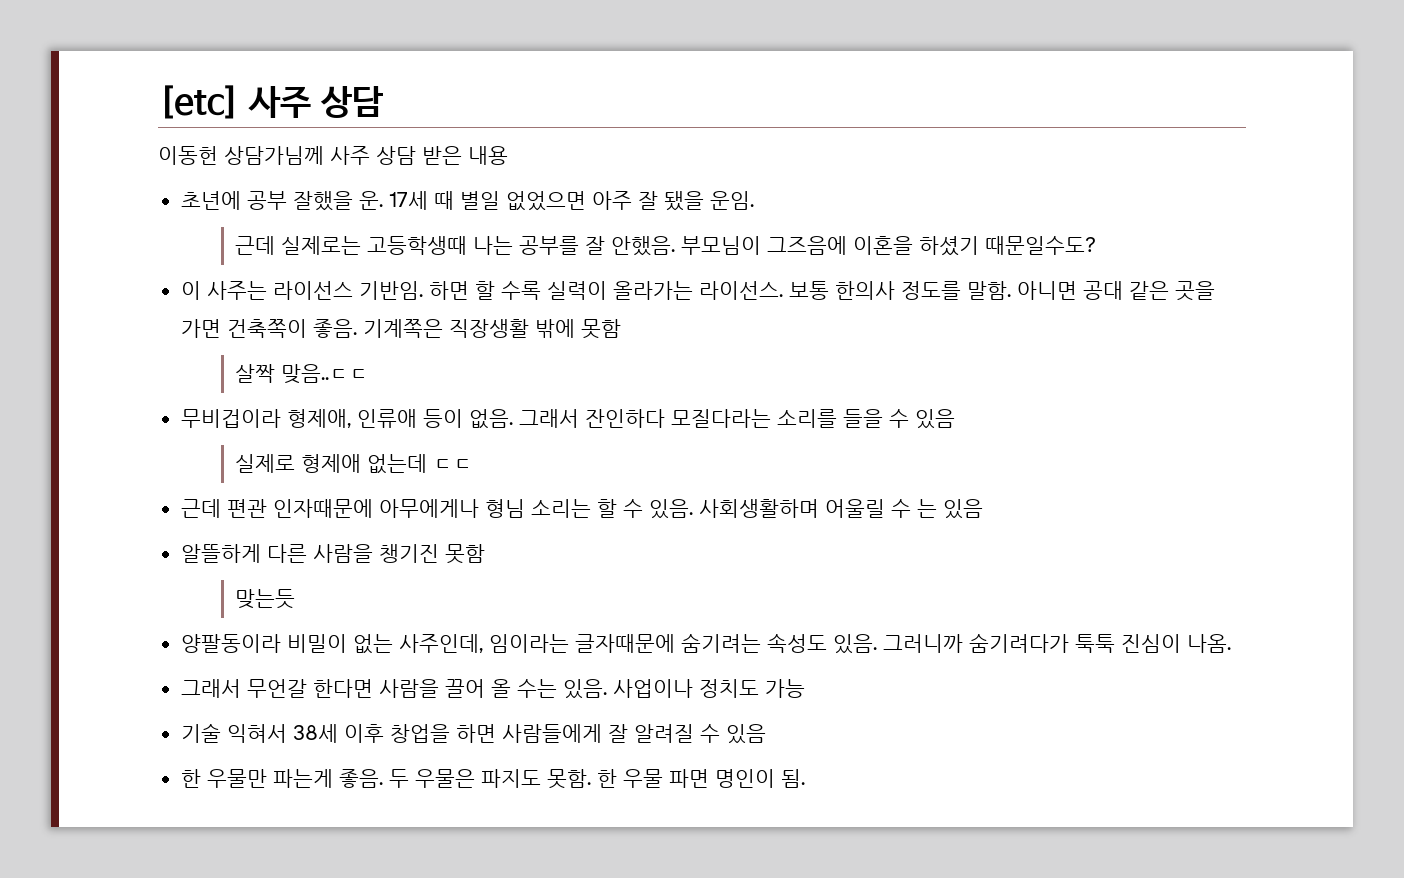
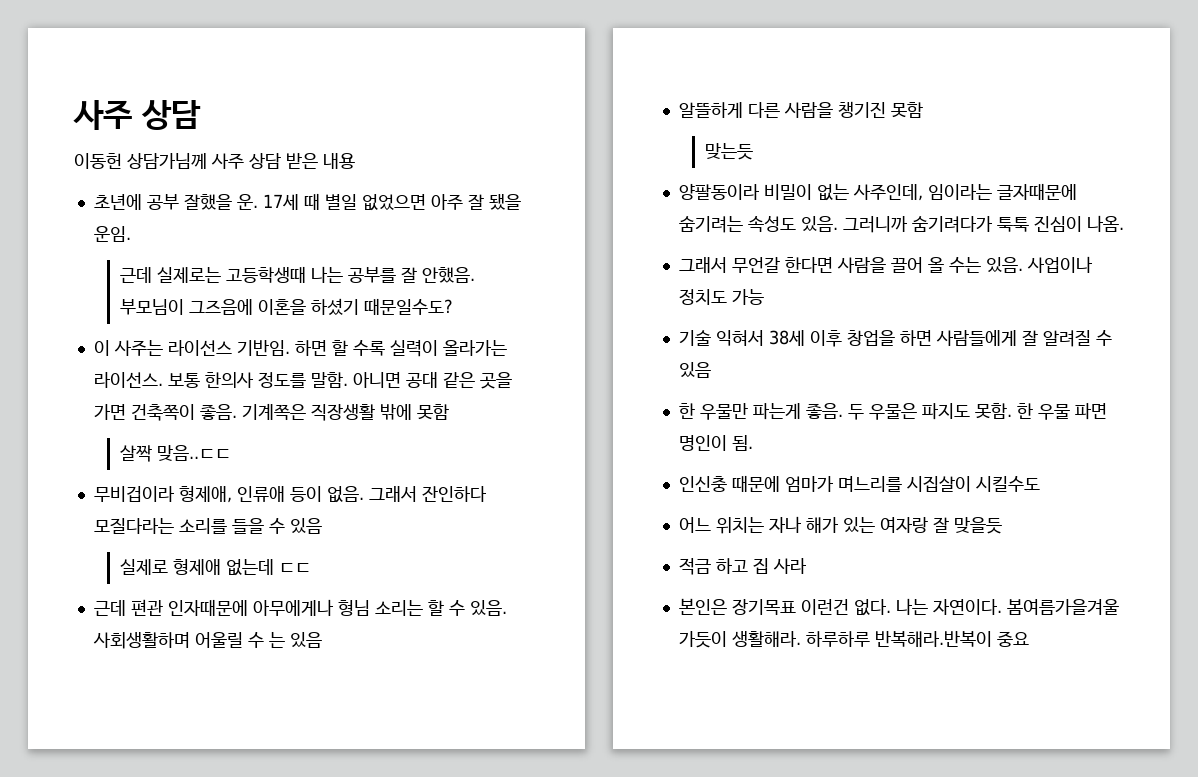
[158,85,240,119] [etc] -> (73, 115) none
(805, 778) none -> [678,475,1040,492] [678,516,1002,534] [678,558,807,575] [678,598,1119,616] [678,631,1029,648] // 인신충 때문에 엄마가 며느리를 시집살이 시킬수도 // 어느 위치는 자나 해가 있는 여자랑 잘 맞을듯 // 적금 하고 집 사라 // 본인은 장기목표 이런건 없다. 나는 자연이다. 봄여름가을겨울 가듯이 생활해라. 하루하루 반복해라.반복이 중요

